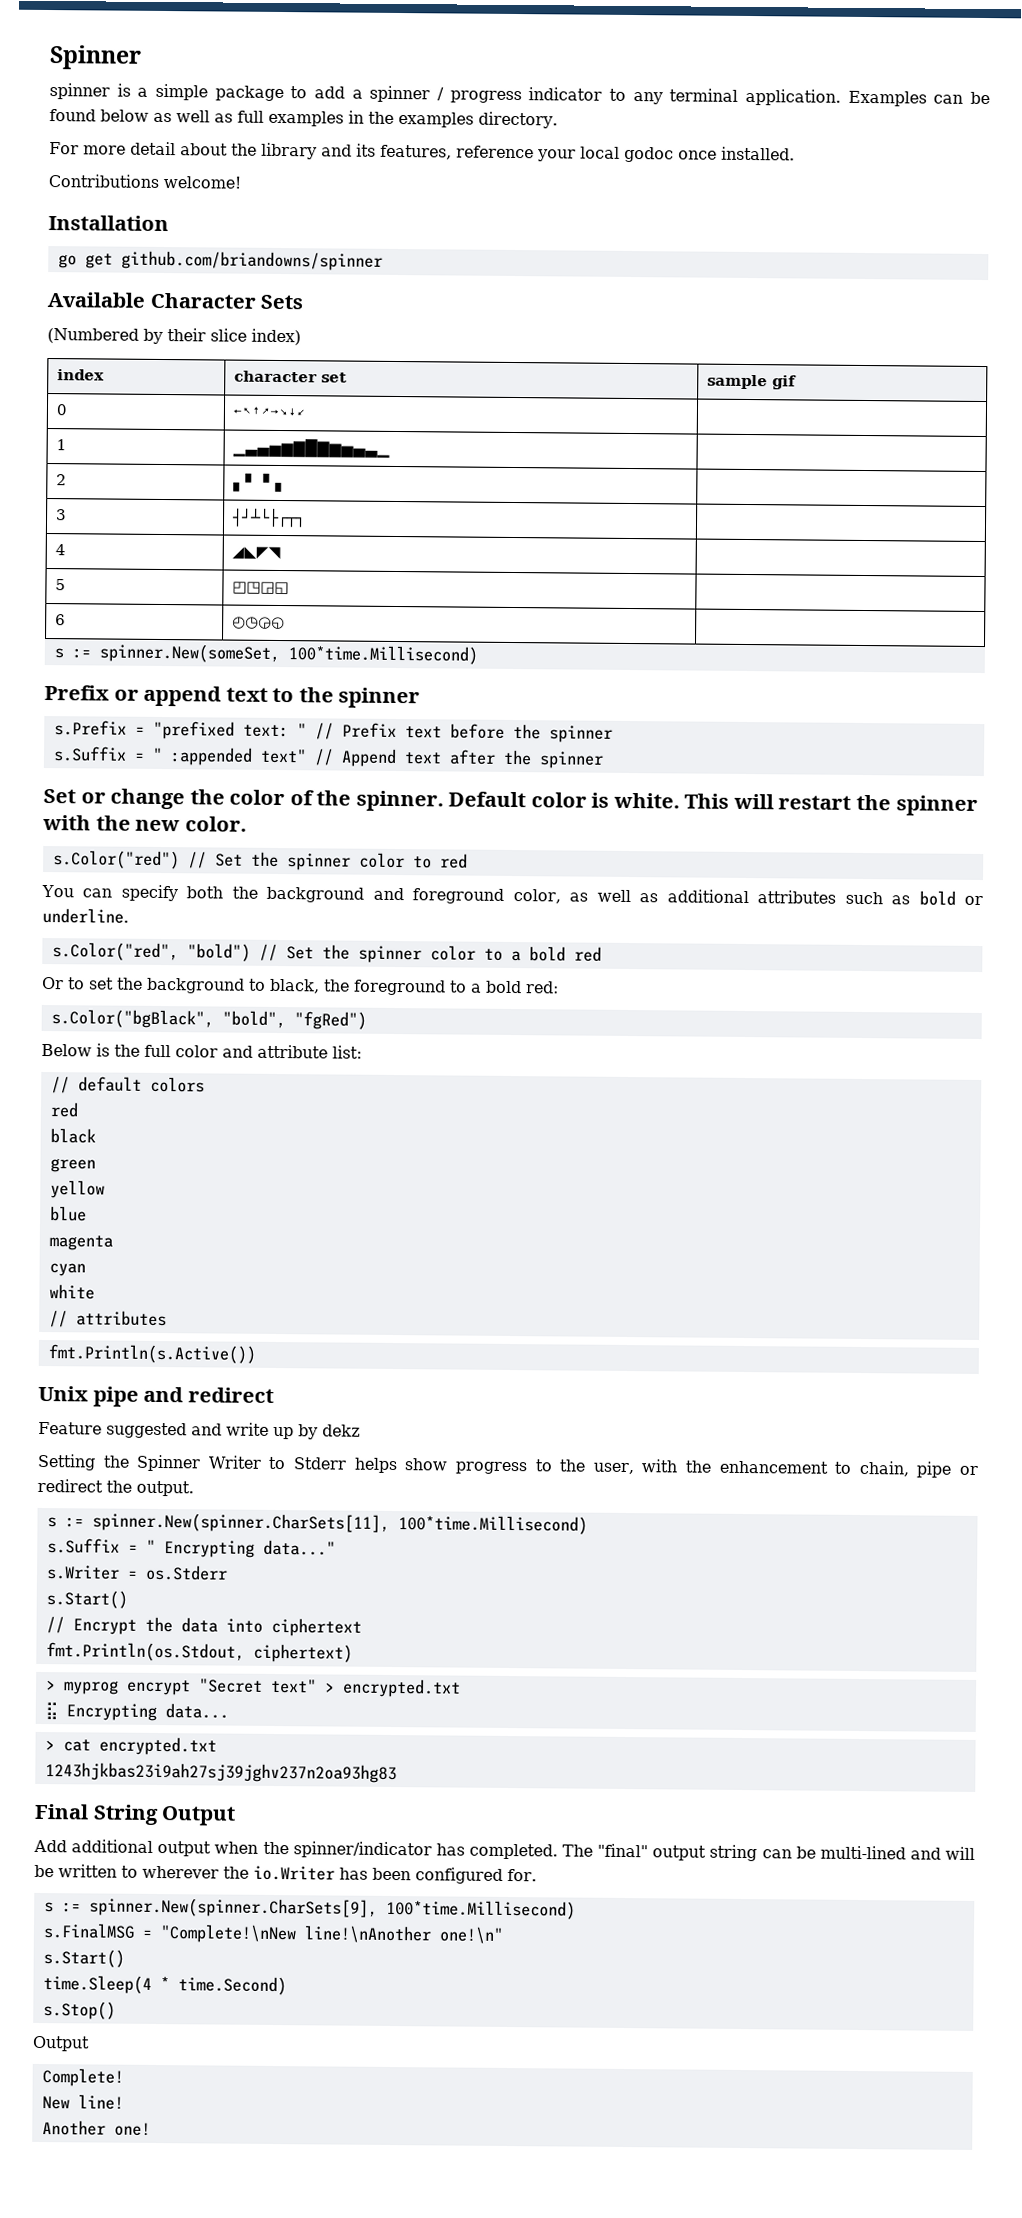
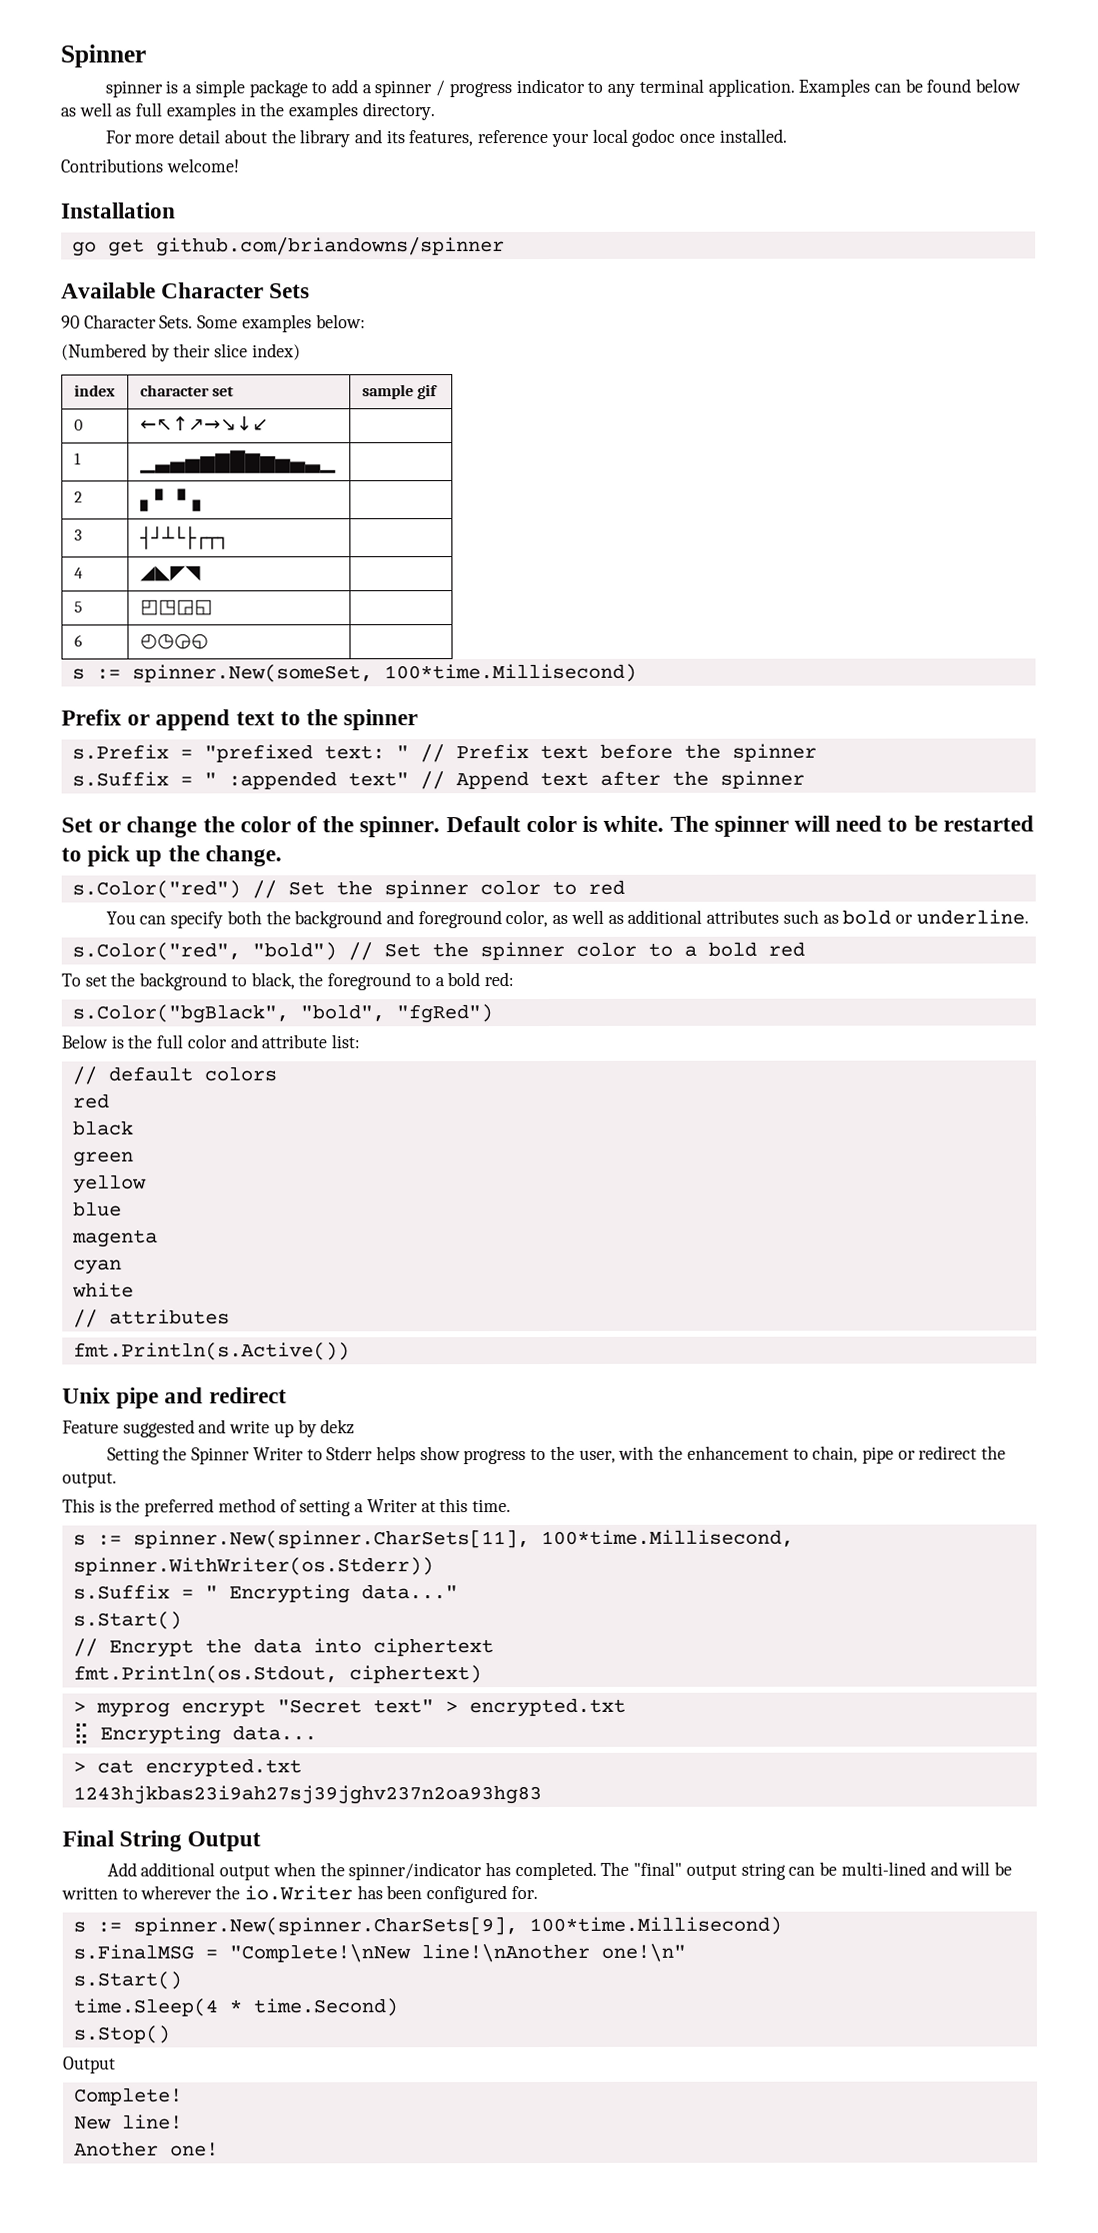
(304, 302) none -> [61,314,366,333] // 90 Character Sets. Some examples below:
[684,793,978,816] [42,814,247,832] This will restart the spinner with the new color. -> [669,815,1034,837] [61,845,282,867] The spinner will need to be restarted to pick up the change.
[42,976,85,990] Or to -> [61,973,81,987] To
(194, 1488) none -> [62,1498,511,1517] // This is the preferred method of setting a Writer at this time.
[397,1515,588,1535] 100*time.Millisecond) -> [540,1529,794,1548] [72,1557,434,1576] 100*time.Millisecond, spinner.WithWriter(os.Stderr))
[45,1564,228,1581] // s.Writer = os.Stderr -> (458, 1592) none

